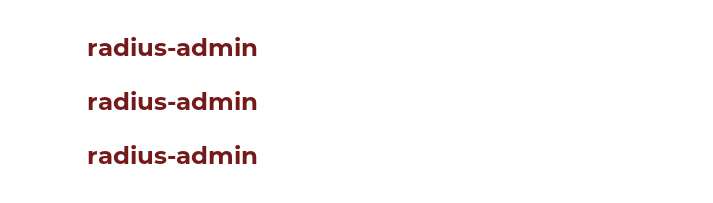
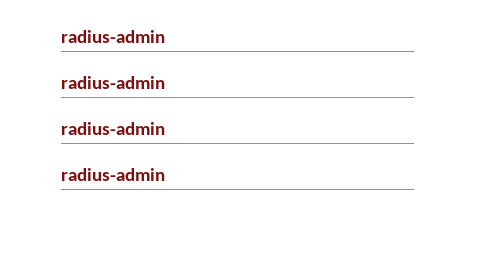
[87,37,258,56] [87,91,258,110] [87,145,258,164] radius-admin // radius-admin // radius-admin -> [61,30,165,43] [61,76,165,89] [61,122,165,135] [61,168,165,181] radius-admin // radius-admin // radius-admin // radius-admin

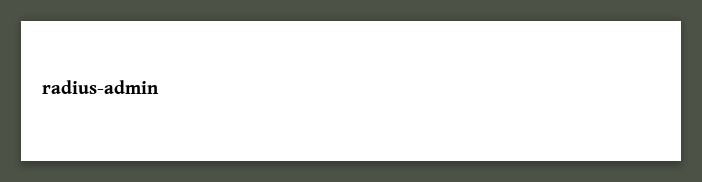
[61,30,165,43] [61,76,165,89] [61,122,165,135] [61,168,165,181] radius-admin // radius-admin // radius-admin // radius-admin -> [42,80,159,94] radius-admin

